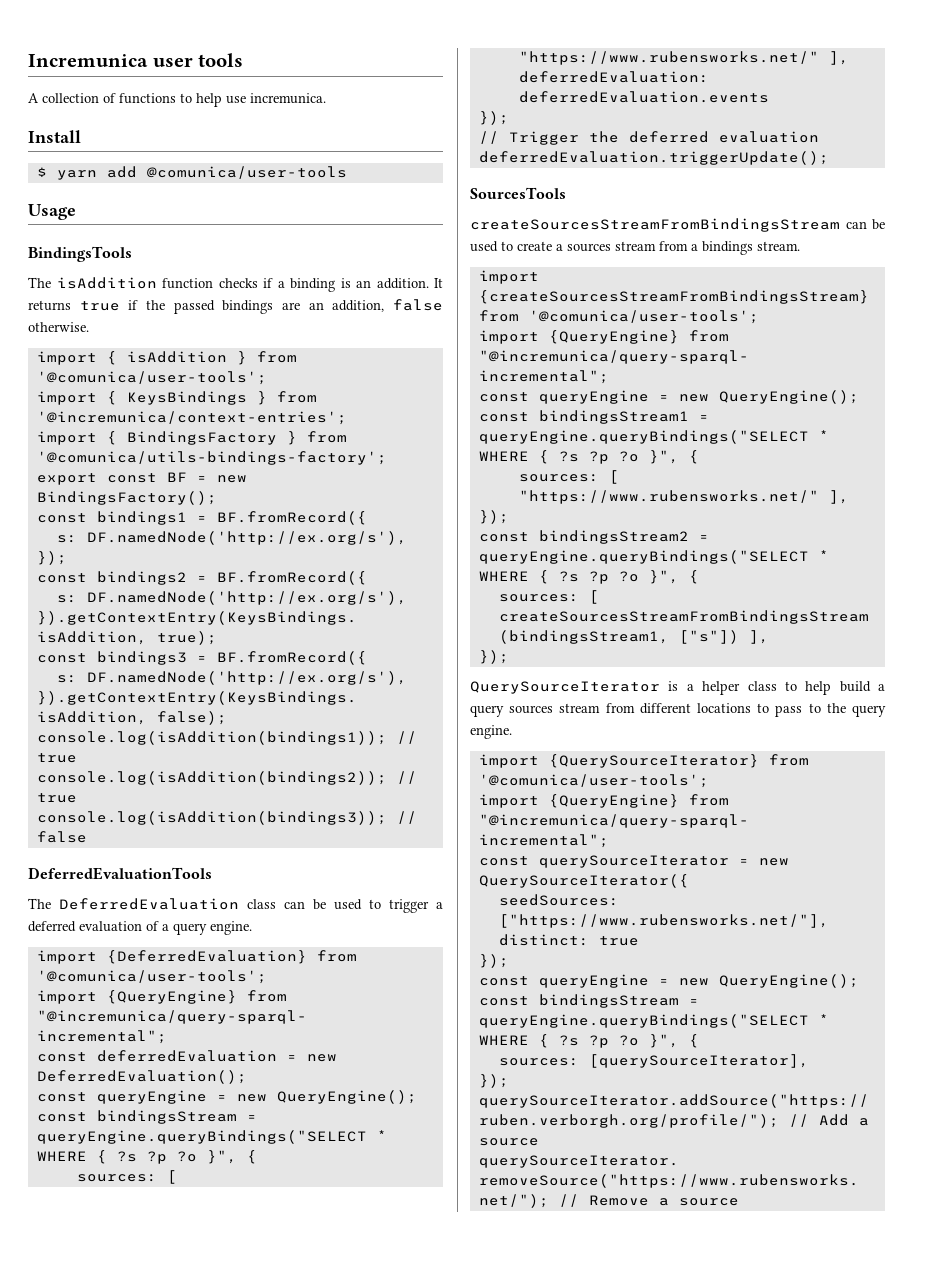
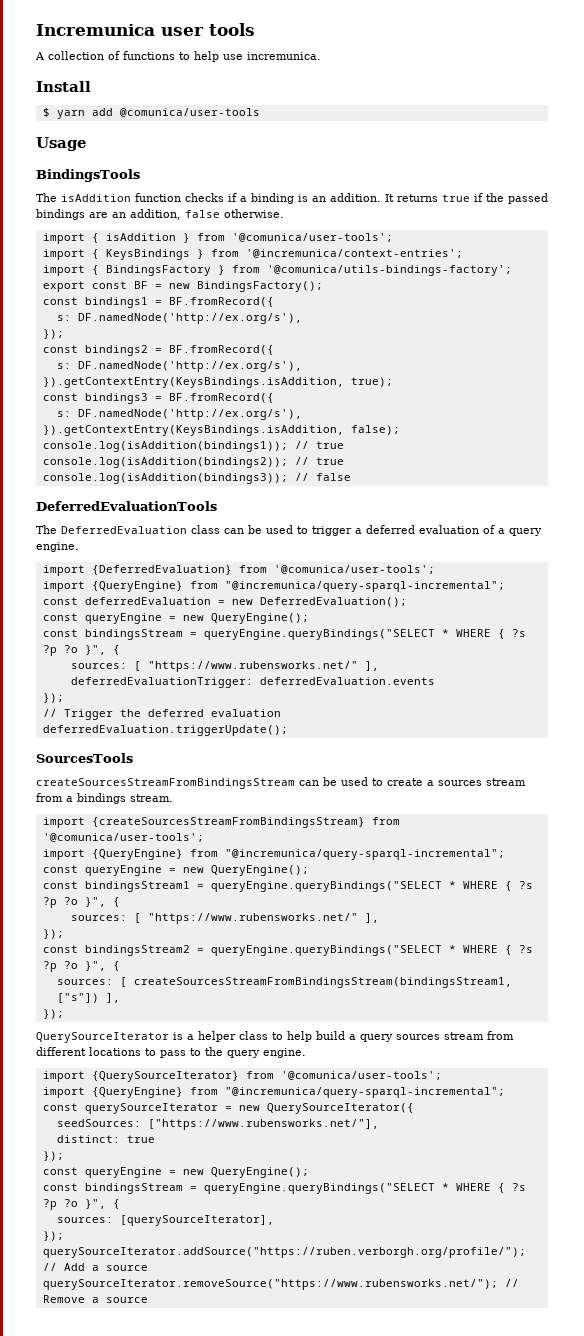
[518,71,709,83] deferredEvaluation: -> [70,677,253,688] deferredEvaluationTrigger:

